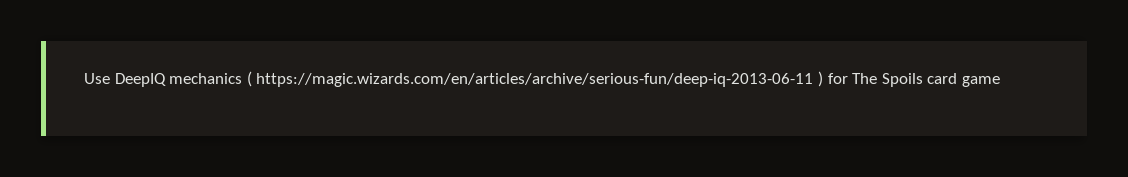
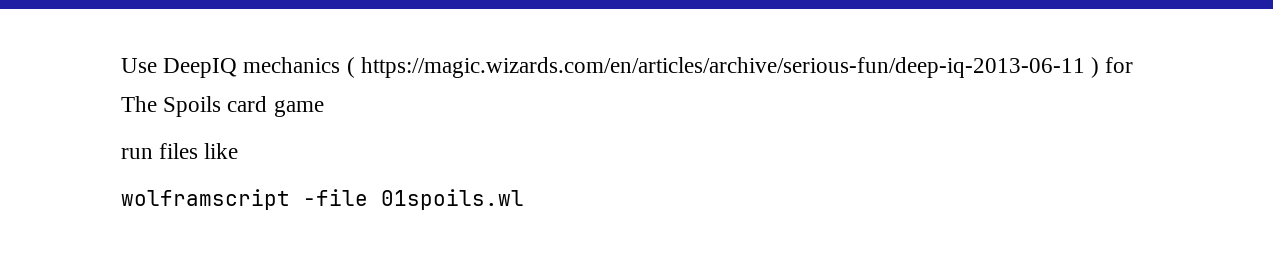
(1000, 81) none -> [121,143,239,159] [121,189,524,210] // run files like // wolframscript -file 01spoils.wl

